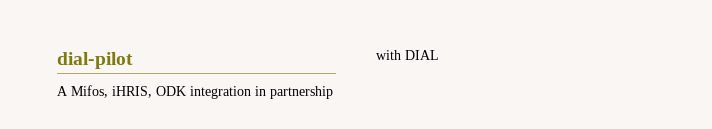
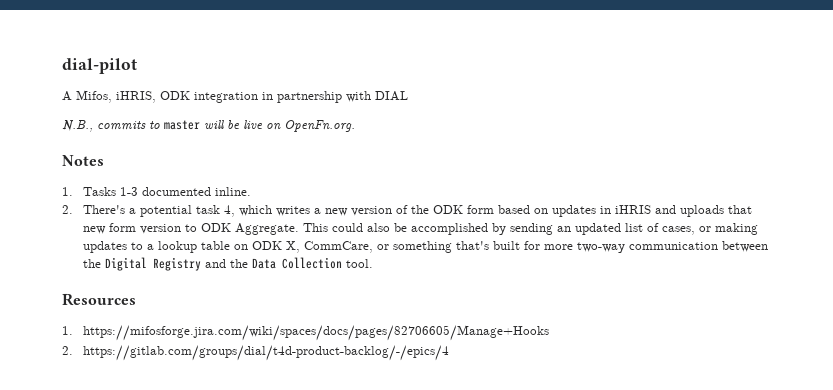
(439, 55) none -> [62,120,355,132] [62,155,104,166] [62,187,252,196] [62,205,753,217] [83,223,759,235] [83,241,769,253] [83,257,374,271] [62,293,136,306] [62,325,550,341] [62,345,450,361] // N.B., commits to master will be live on OpenFn.org. // Notes // 1. Tasks 1-3 documented inline. // 2. There's a potential task 4, which writes a new version of the ODK form based on updates in iHRIS and uploads that new form version to ODK Aggregate. This could also be accomplished by sending an updated list of cases, or making updates to a lookup table on ODK X, CommCare, or something that's built for more two-way communication between the Digital Registry and the Data Collection tool. // Resources // 1. https://mifosforge.jira.com/wiki/spaces/docs/pages/82706605/Manage+Hooks // 2. https://gitlab.com/groups/dial/t4d-product-backlog/-/epics/4

